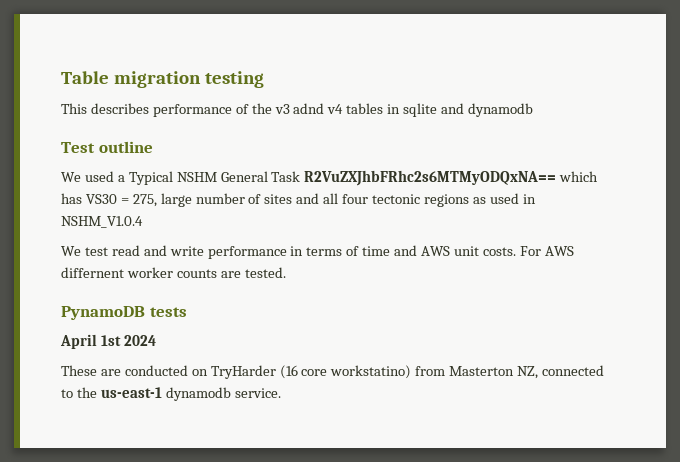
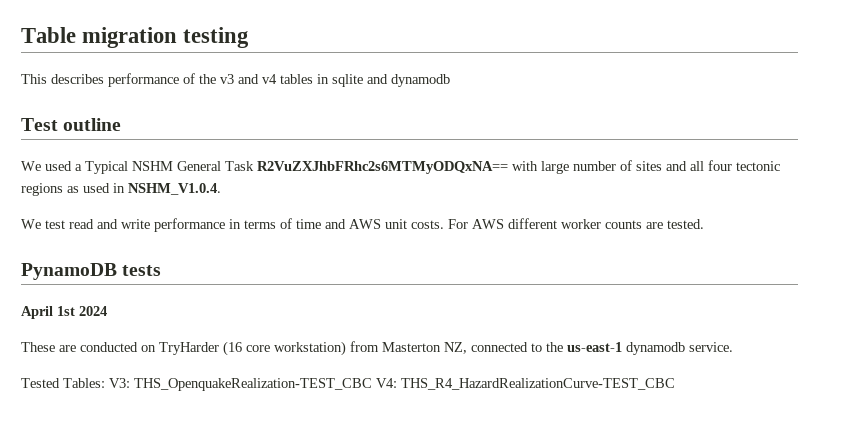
[293,103,325,114] adnd -> [238,74,259,84] and
[559,171,599,182] [61,193,157,207] which has VS30 = 275, -> [512,161,538,171] with
[61,216,143,228] NSHM_V1.0.4 -> [128,183,221,195] NSHM_V1.0.4.
[61,267,124,278] differnent -> [508,218,557,229] different
[330,365,412,379] workstatino) -> [274,341,346,356] workstation)
(281, 393) none -> [21,378,675,391] // Tested Tables: V3: THS_OpenquakeRealization-TEST_CBC V4: THS_R4_HazardRealizationCurve-TEST_CBC

